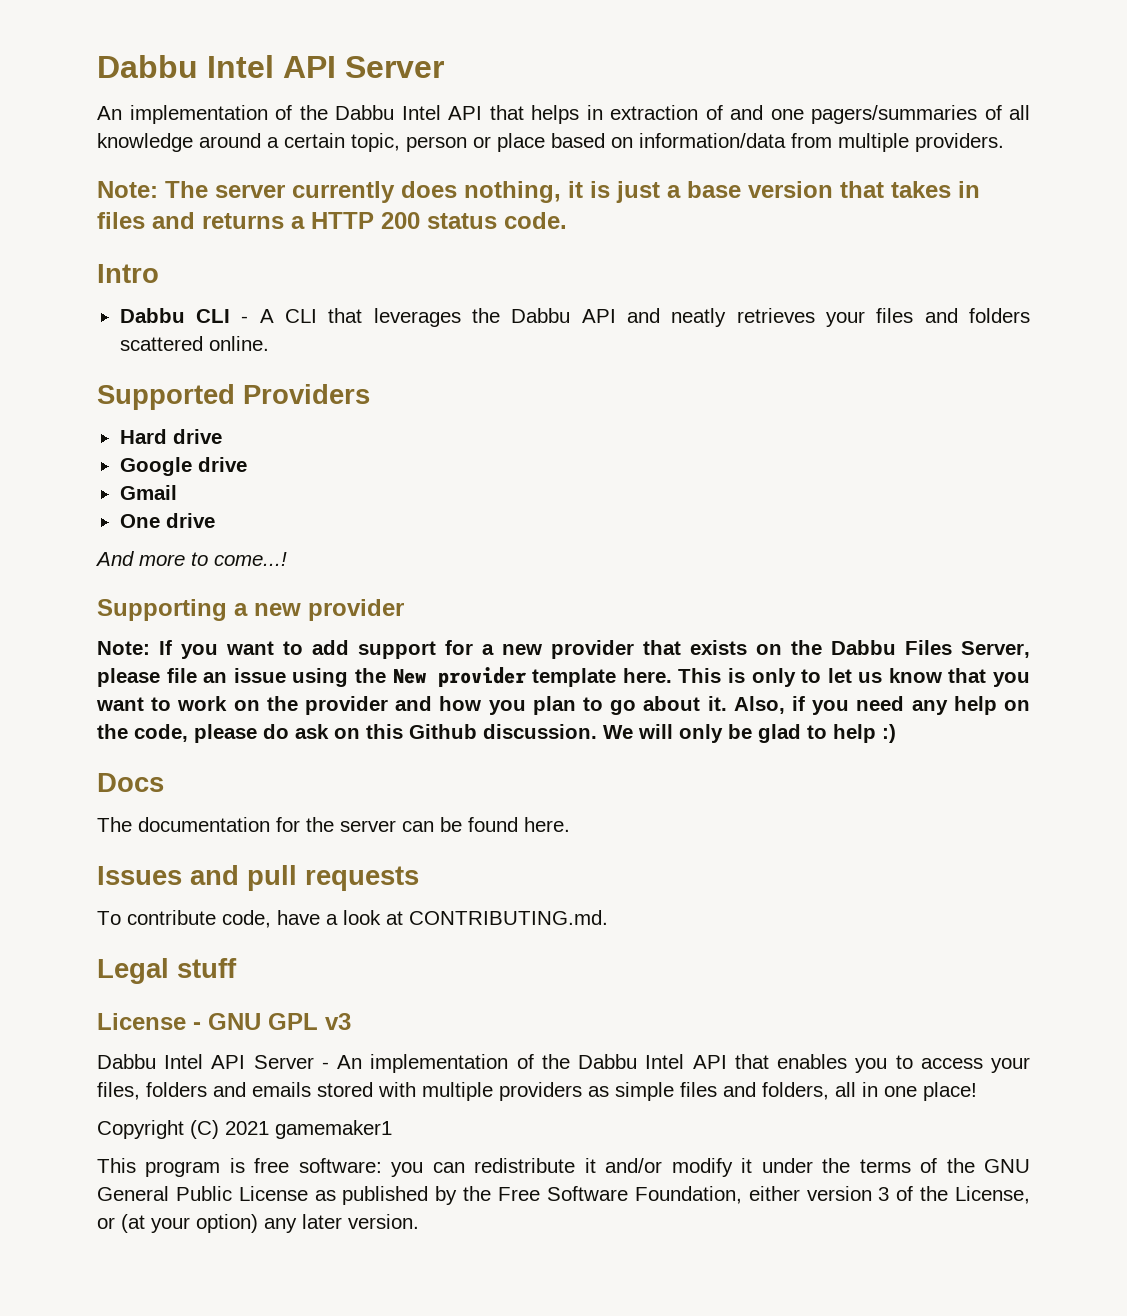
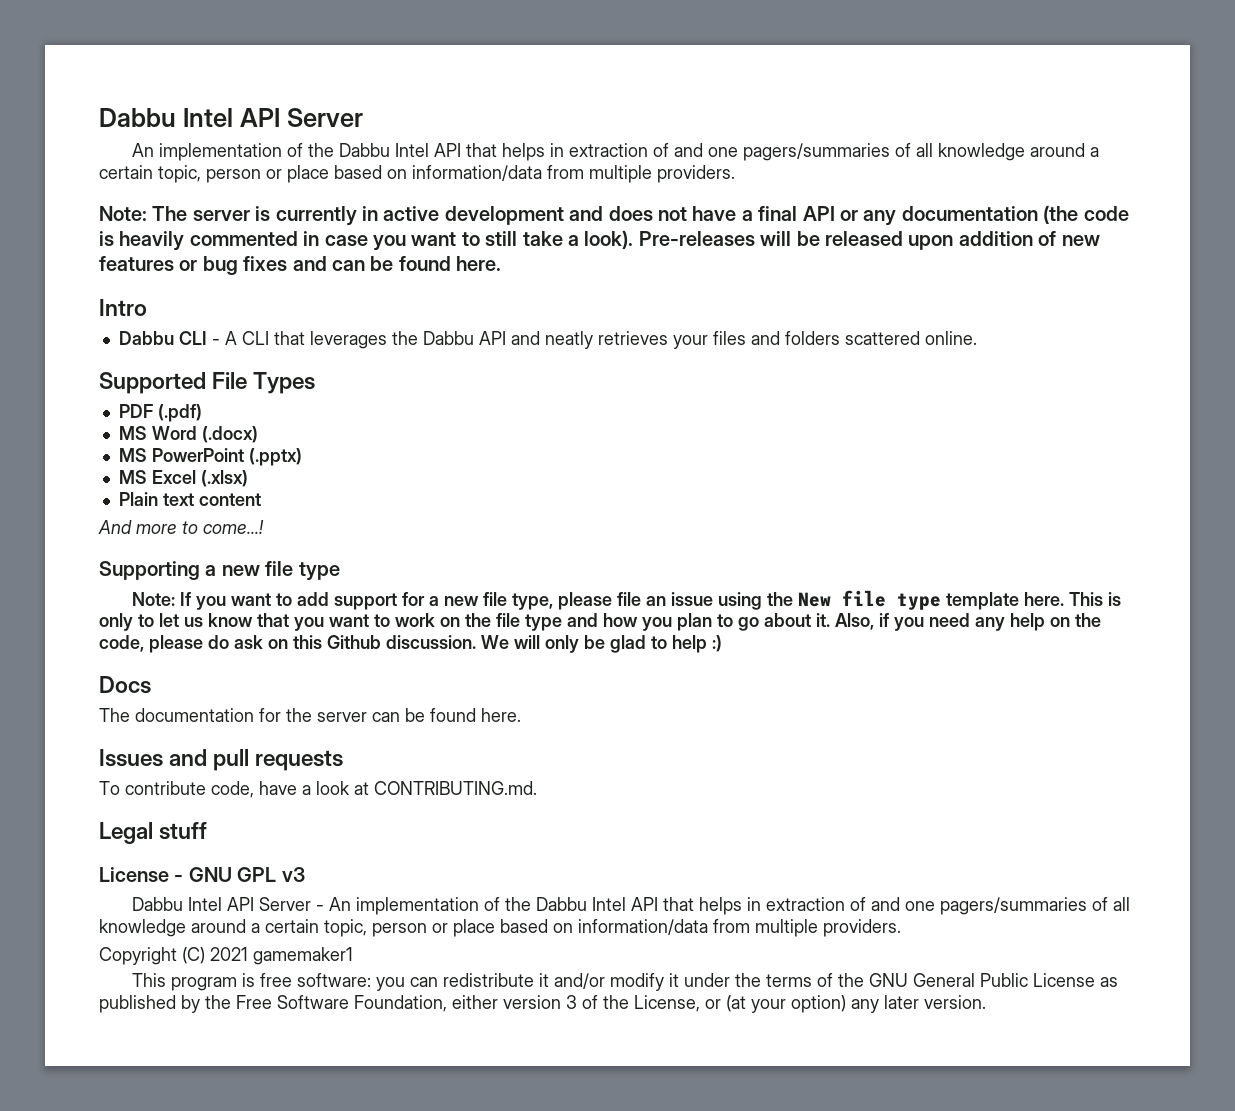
[292,181,980,203] [97,212,567,229] currently does nothing, it is just a base version that takes in files and returns a HTTP 200 status code. -> [255,205,1129,226] [99,230,1100,251] [99,256,502,275] is currently in active development and does not have a final API or any documentation (the code is heavily commented in case you want to still take a look). Pre-releases will be released upon addition of new features or bug fixes and can be found here.
[243,384,370,404] [119,429,222,444] [119,457,247,476] [119,485,177,500] [119,513,215,528] Providers // Hard drive // Google drive // Gmail // One drive -> [212,372,316,394] [118,404,202,422] [118,426,258,443] [118,448,302,466] [118,470,248,487] [118,492,261,506] File Types // PDF (.pdf) // MS Word (.docx) // MS PowerPoint (.pptx) // MS Excel (.xlsx) // Plain text content
[308,599,404,621] provider -> [265,561,340,581] file type
[551,640,1030,659] provider that exists on the Dabbu Files Server, -> [483,592,554,610] file type,
[437,667,527,687] provider -> [842,590,942,610] file type
[305,696,388,715] provider -> [496,613,562,631] file type
[777,1054,1031,1073] [97,1082,977,1101] enables you to access your files, folders and emails stored with multiple providers as simple files and folders, all in one place! -> [699,897,1131,915] [99,919,901,937] helps in extraction of and one pagers/summaries of all knowledge around a certain topic, person or place based on information/data from multiple providers.

